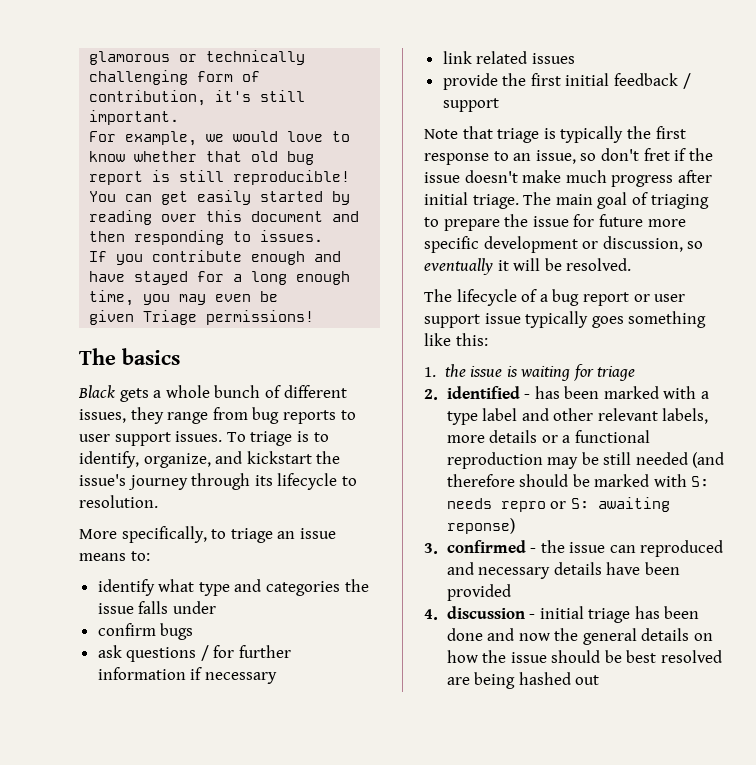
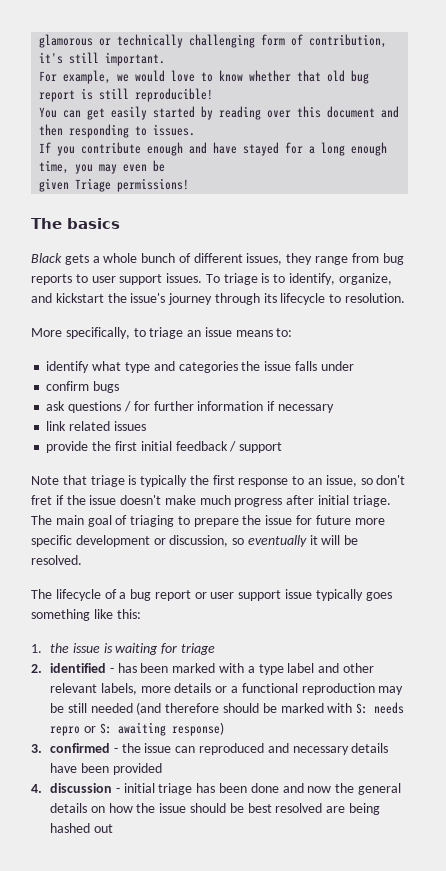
[446,518,515,534] reponse) -> [171,722,224,736] response)

